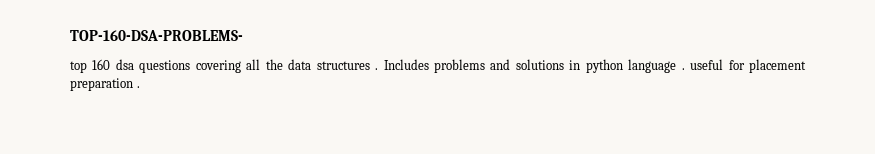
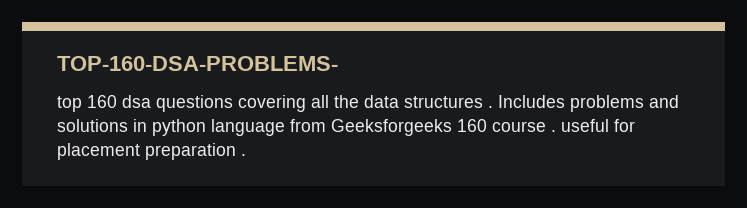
(677, 66) none -> [290,119,546,136] from Geeksforgeeks 160 course

